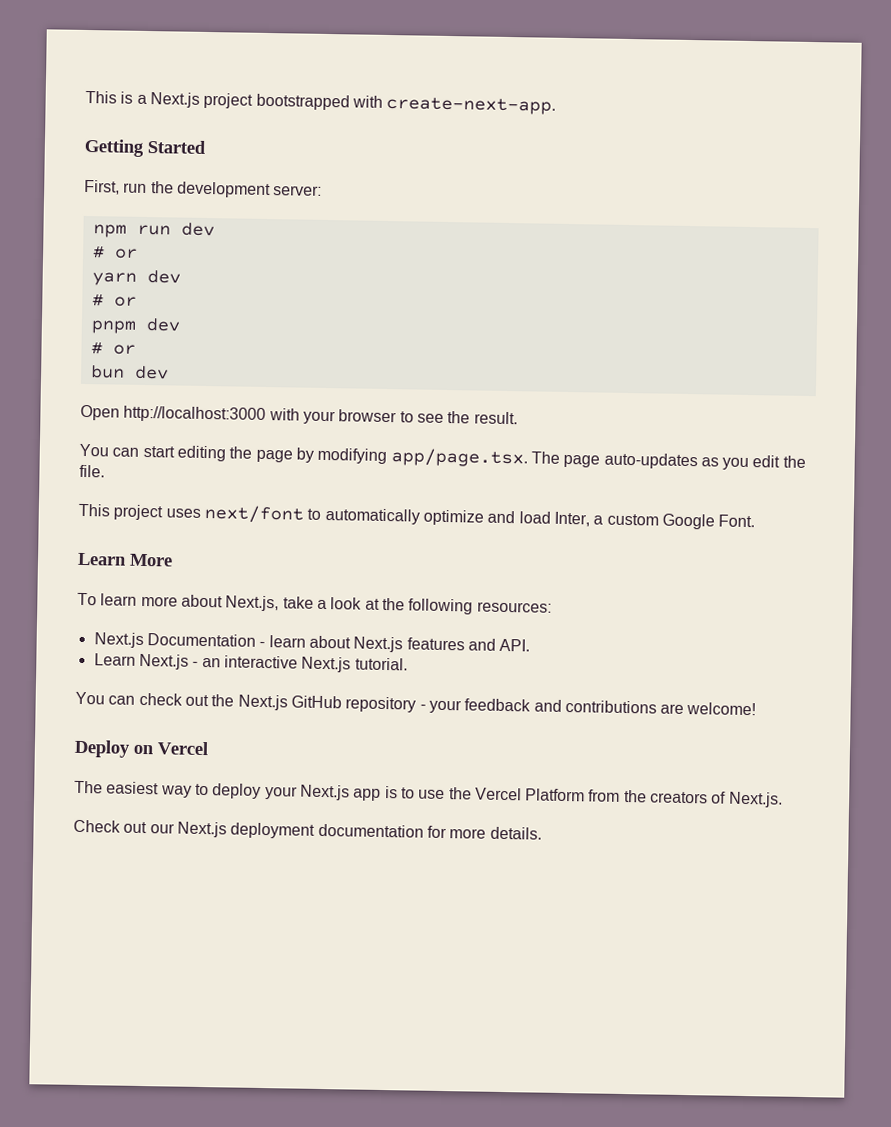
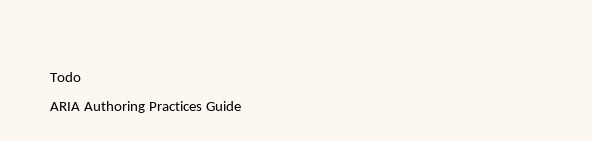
[85,90,557,115] [84,138,206,157] [84,179,323,199] [92,222,215,238] [92,246,138,259] [91,270,181,286] [91,294,137,307] [90,318,181,334] [90,342,136,355] [90,365,169,380] [80,404,518,425] [79,443,806,471] [79,464,105,478] [78,503,756,530] [77,552,173,567] [77,592,552,615] [93,632,531,653] [93,653,408,673] [75,691,757,716] [74,739,209,758] [74,780,783,808] [73,819,542,840] This is a Next.js project bootstrapped with create-next-app. // Getting Started // First, run the development server: // npm run dev // # or // yarn dev // # or // pnpm dev // # or // bun dev // Open http://localhost:3000 with your browser to see the result. // You can start editing the page by modifying app/page.tsx. The page auto-updates as you edit the file. // This project uses next/font to automatically optimize and load Inter, a custom Google Font. // Learn More // To learn more about Next.js, take a look at the following resources: // Next.js Documentation - learn about Next.js features and API. // Learn Next.js - an interactive Next.js tutorial. // You can check out the Next.js GitHub repository - your feedback and contributions are welcome! // Deploy on Vercel // The easiest way to deploy your Next.js app is to use the Vercel Platform from the creators of Next.js. // Check out our Next.js deployment documentation for more details. -> [50,72,81,82] [50,101,241,113] Todo // ARIA Authoring Practices Guide

